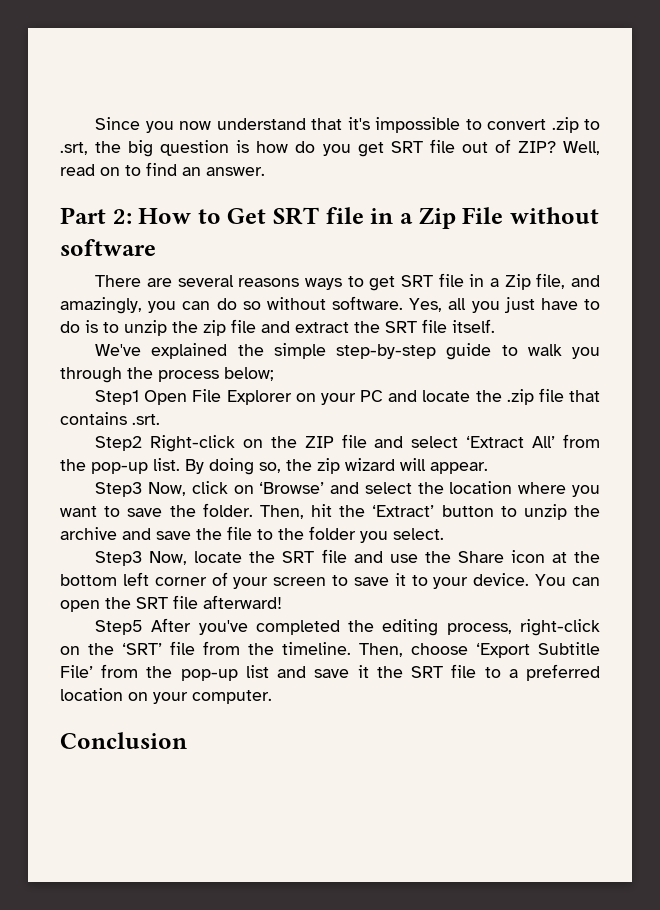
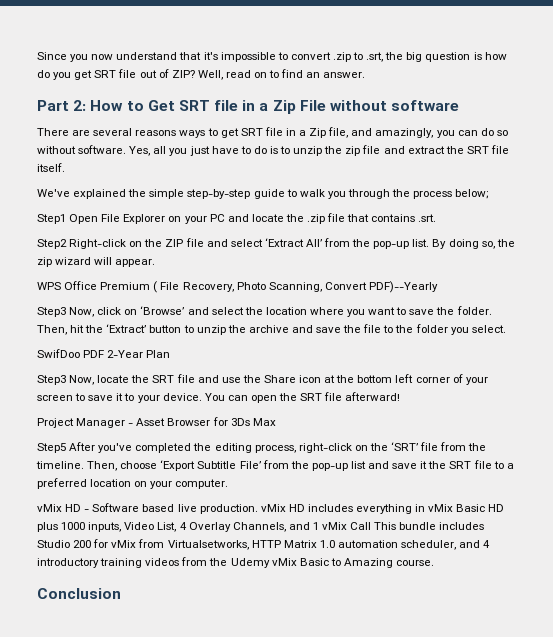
(488, 468) none -> [37,281,438,293] // WPS Office Premium ( File Recovery, Photo Scanning, Convert PDF)--Yearly
(444, 534) none -> [37,349,171,358] // SwifDoo PDF 2-Year Plan
(282, 602) none -> [37,417,276,428] // Project Manager - Asset Browser for 3Ds Max
(272, 697) none -> [37,503,505,514] [37,522,485,532] [37,539,491,550] [37,557,435,568] // vMix HD - Software based live production. vMix HD includes everything in vMix Basic HD plus 1000 inputs, Video List, 4 Overlay Channels, and 1 vMix Call This bundle includes Studio 200 for vMix from Virtualsetworks, HTTP Matrix 1.0 automation scheduler, and 4 introductory training videos from the Udemy vMix Basic to Amazing course.

